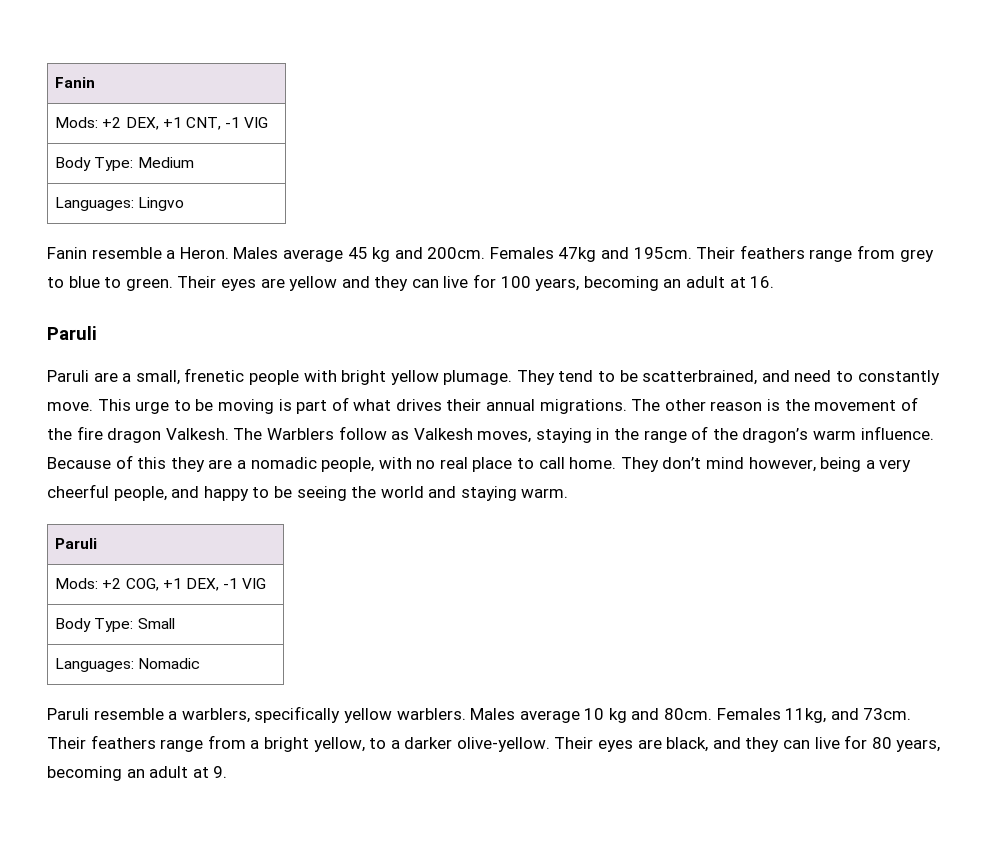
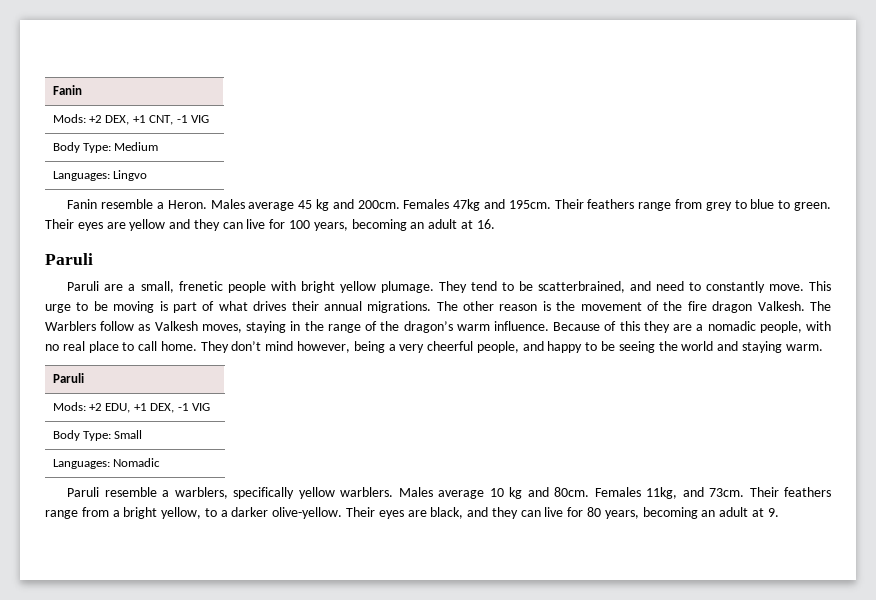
[125,578,159,591] COG, -> [105,403,131,413] EDU,

